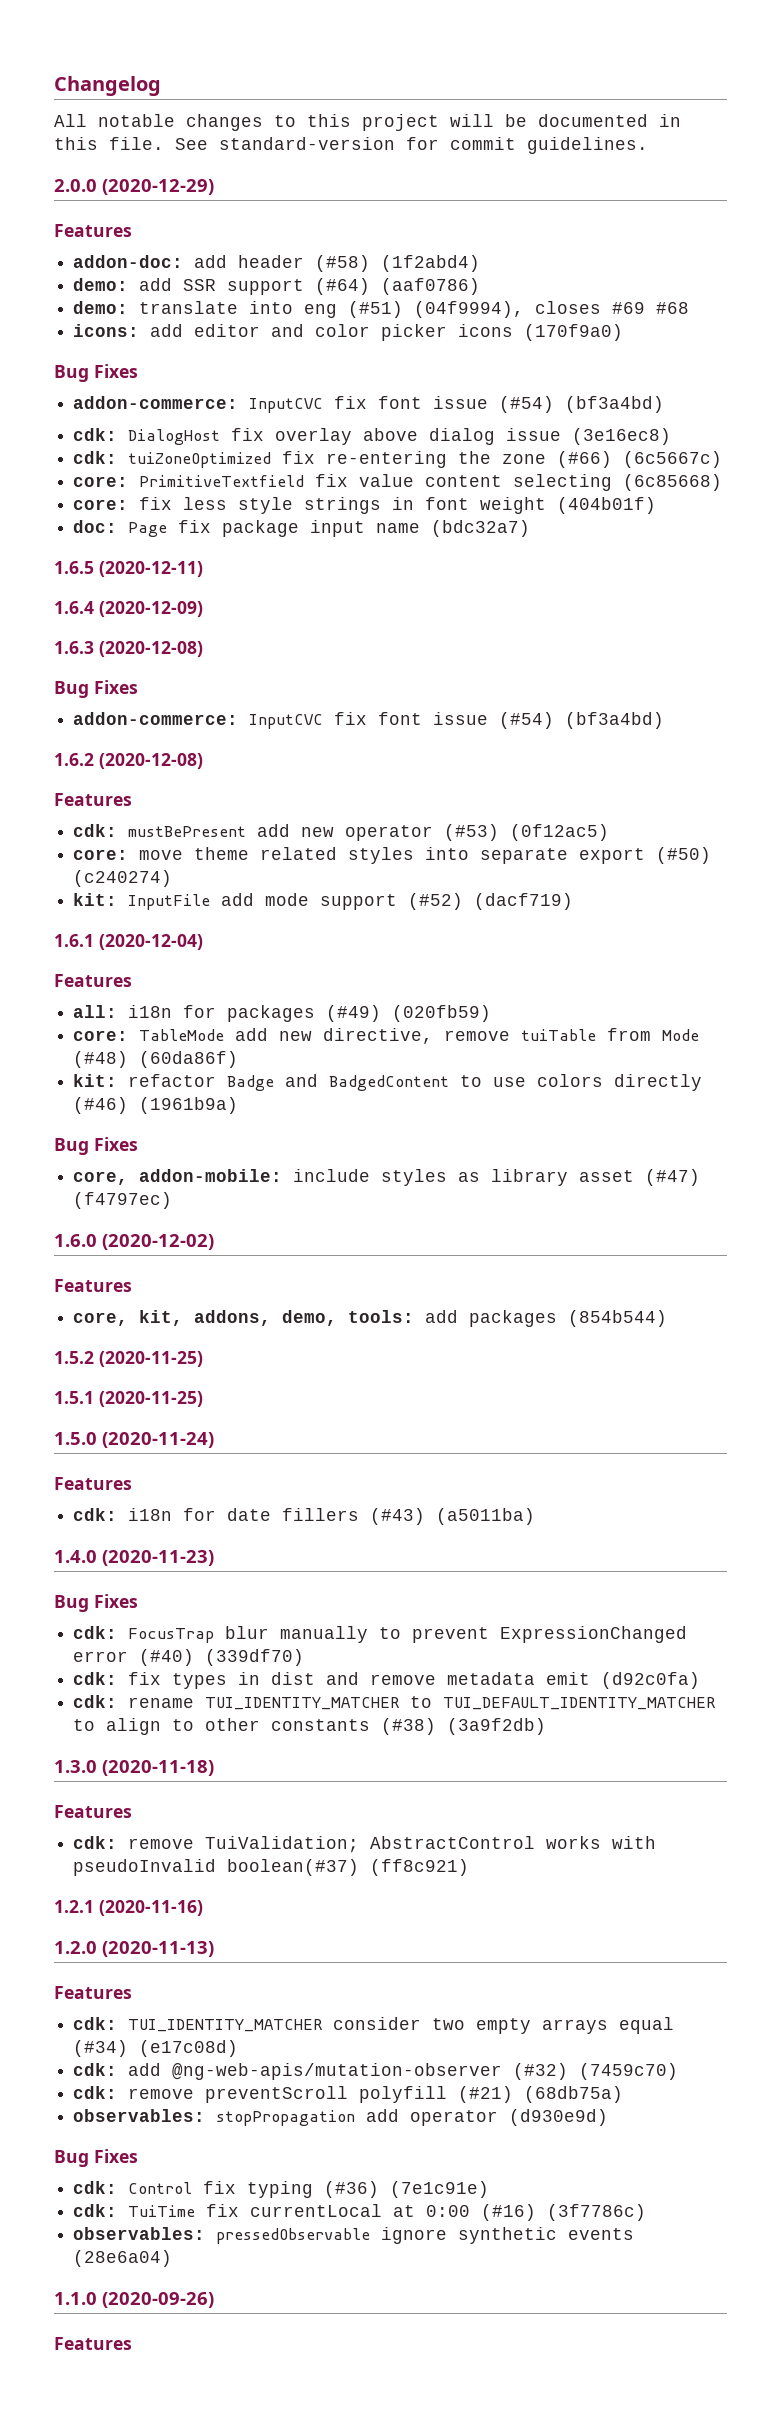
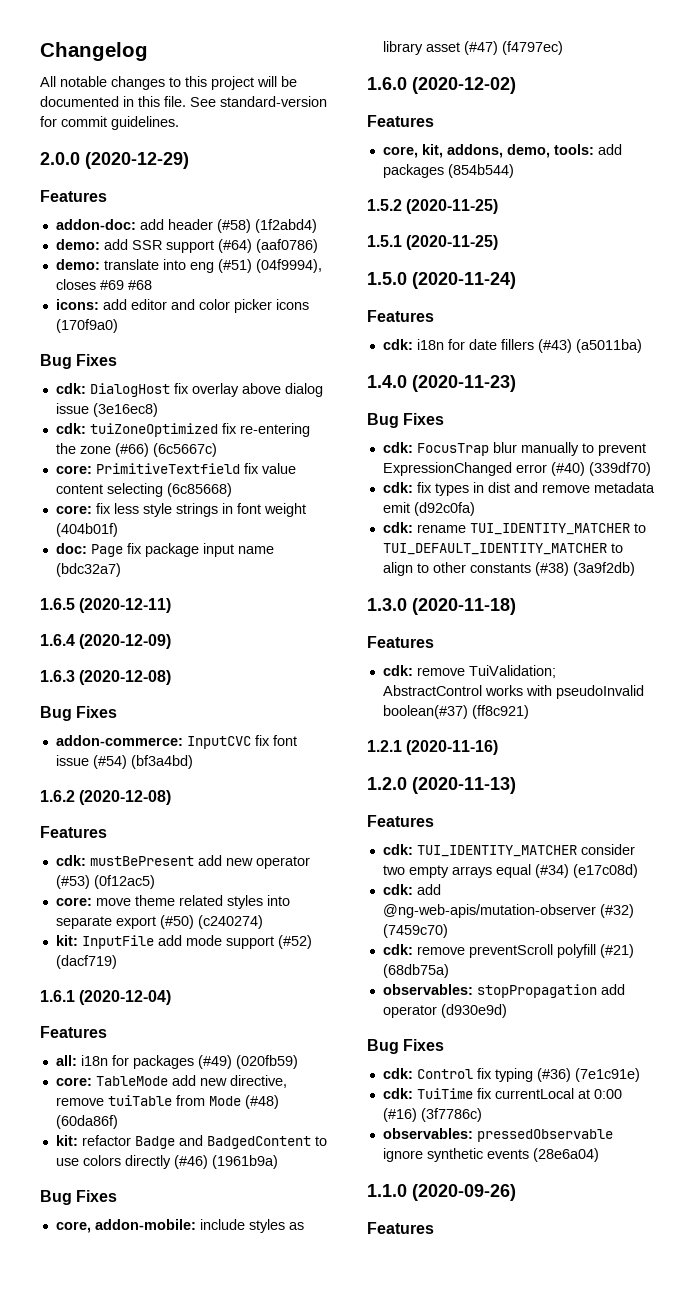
[73,396,665,413] // addon-commerce: InputCVC fix font issue (#54) (bf3a4bd) -> (118, 360) none

